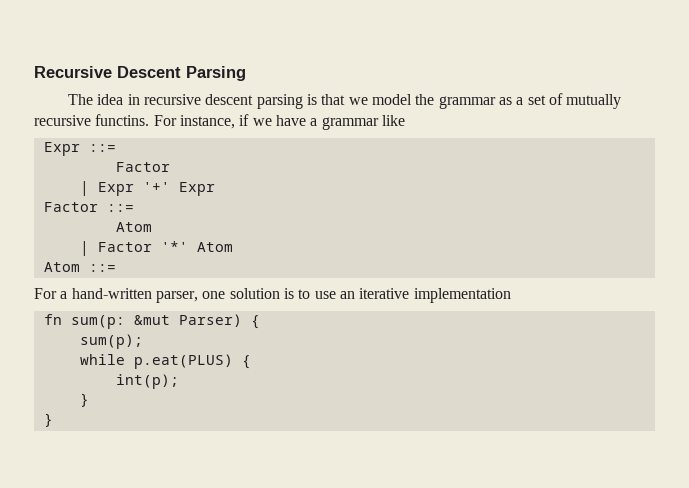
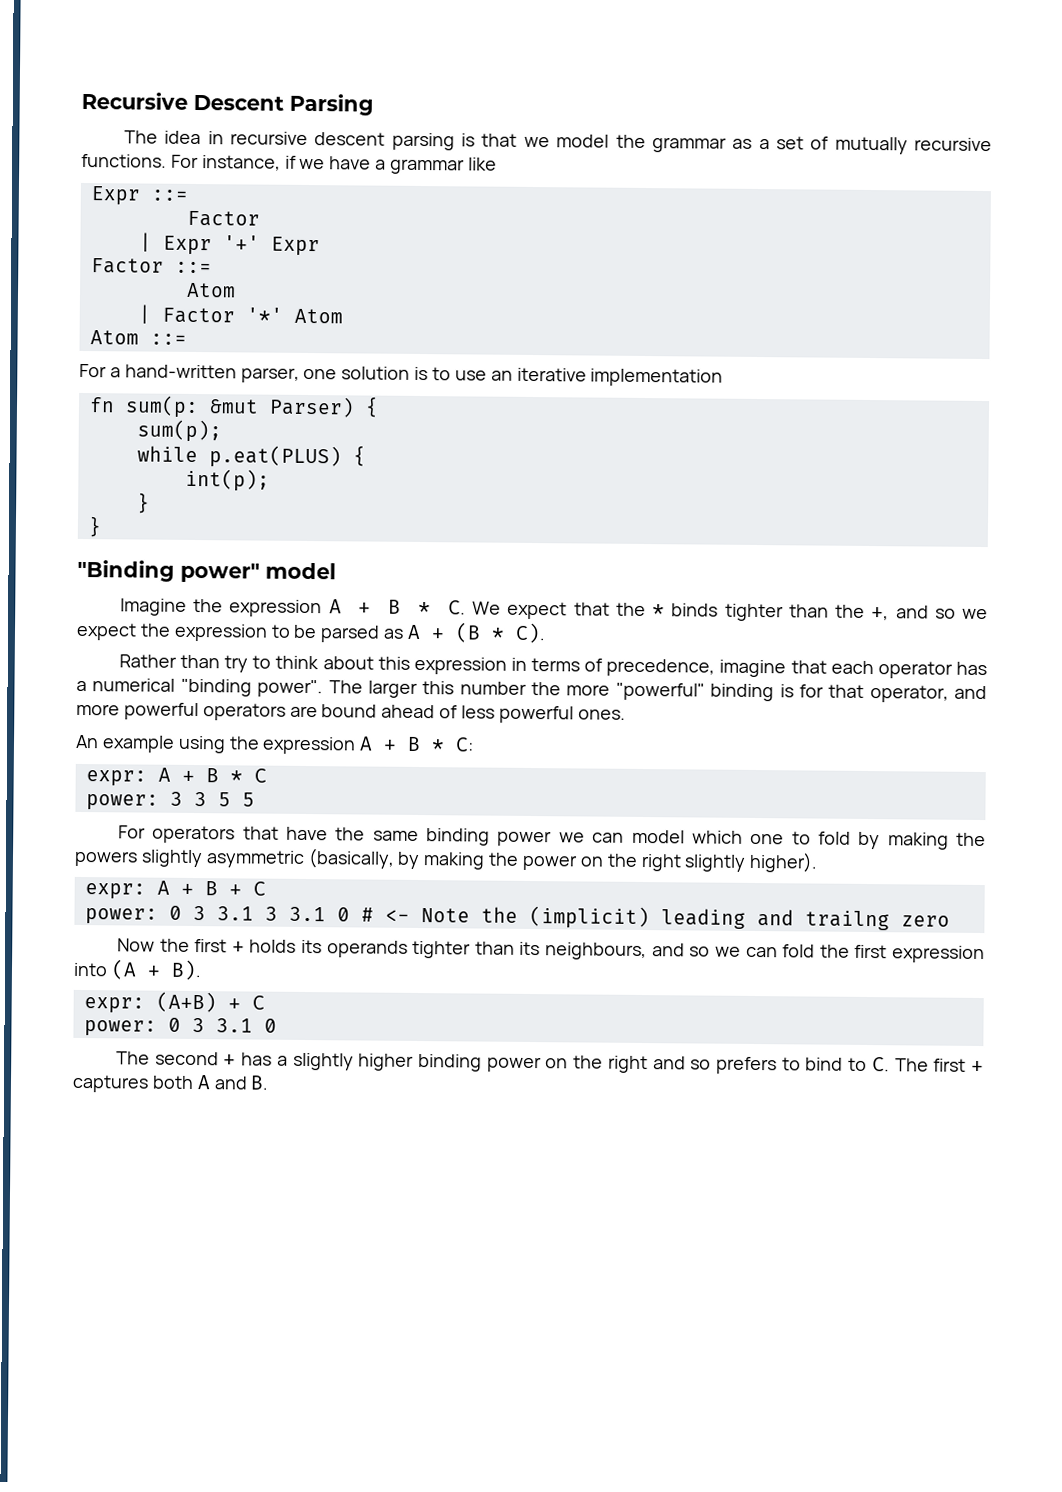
[95,114,150,126] functins. -> [81,153,167,168] functions.
(53, 420) none -> [77,559,336,583] [119,598,989,622] [76,622,547,644] [118,654,987,679] [76,678,987,703] [76,702,626,724] [75,734,475,755] [85,767,267,787] [85,791,255,811] [117,825,987,850] [74,848,819,873] [84,880,266,900] [84,905,950,931] [116,938,985,964] [73,959,202,981] [83,991,265,1014] [83,1017,277,1037] [115,1051,985,1075] [72,1074,270,1093] // "Binding power" model // Imagine the expression A + B * C. We expect that the * binds tighter than the +, and so we expect the expression to be parsed as A + (B * C). // Rather than try to think about this expression in terms of precedence, imagine that each operator has a numerical "binding power". The larger this number the more "powerful" binding is for that operator, and more powerful operators are bound ahead of less powerful ones. // An example using the expression A + B * C: // expr: A + B * C // power: 3 3 5 5 // For operators that have the same binding power we can model which one to fold by making the powers slightly asymmetric (basically, by making the power on the right slightly higher). // expr: A + B + C // power: 0 3 3.1 3 3.1 0 # <- Note the (implicit) leading and trailng zero // Now the first + holds its operands tighter than its neighbours, and so we can fold the first expression into (A + B). // expr: (A+B) + C // power: 0 3 3.1 0 // The second + has a slightly higher binding power on the right and so prefers to bind to C. The first + captures both A and B.

